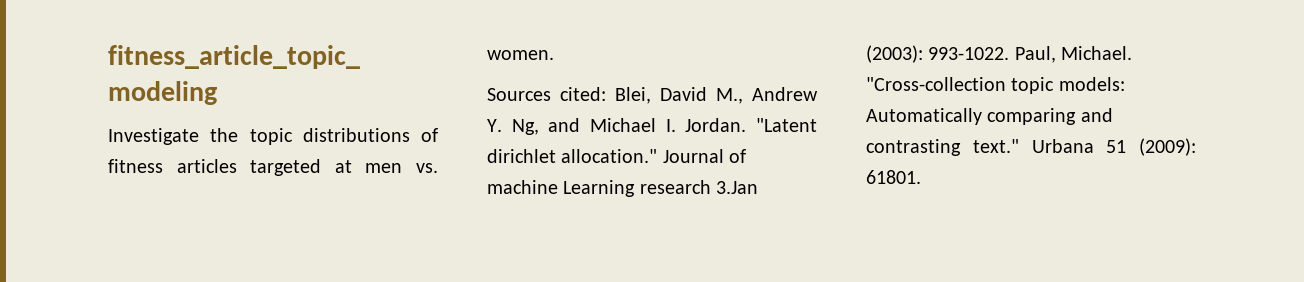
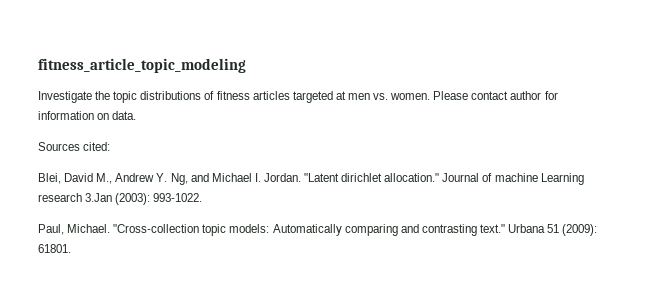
(554, 55) none -> [433,91,558,100] [38,111,137,120] Please contact author for information on data.
(606, 94) none -> (111, 146) //
(1010, 53) none -> (203, 197) //

